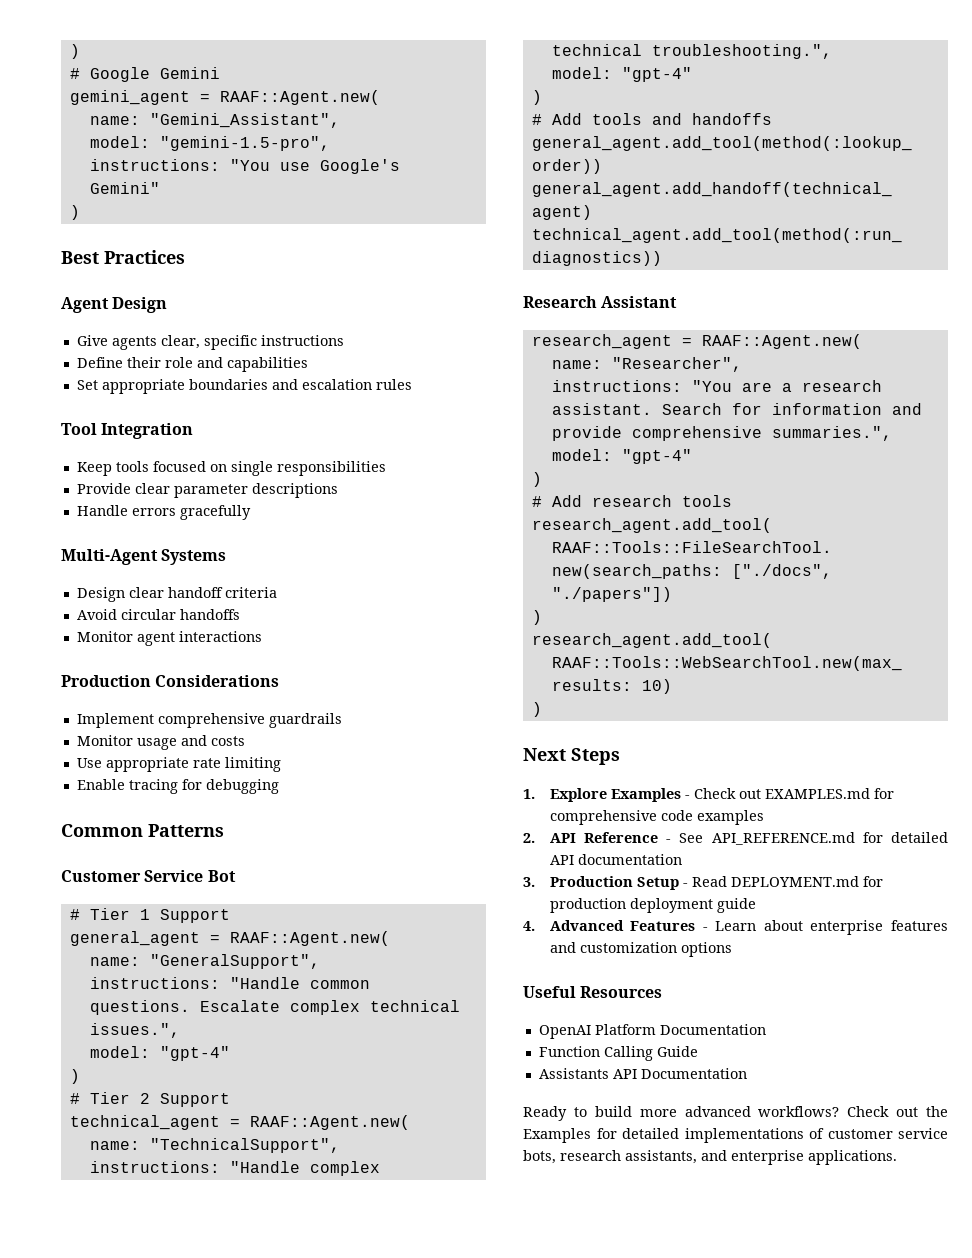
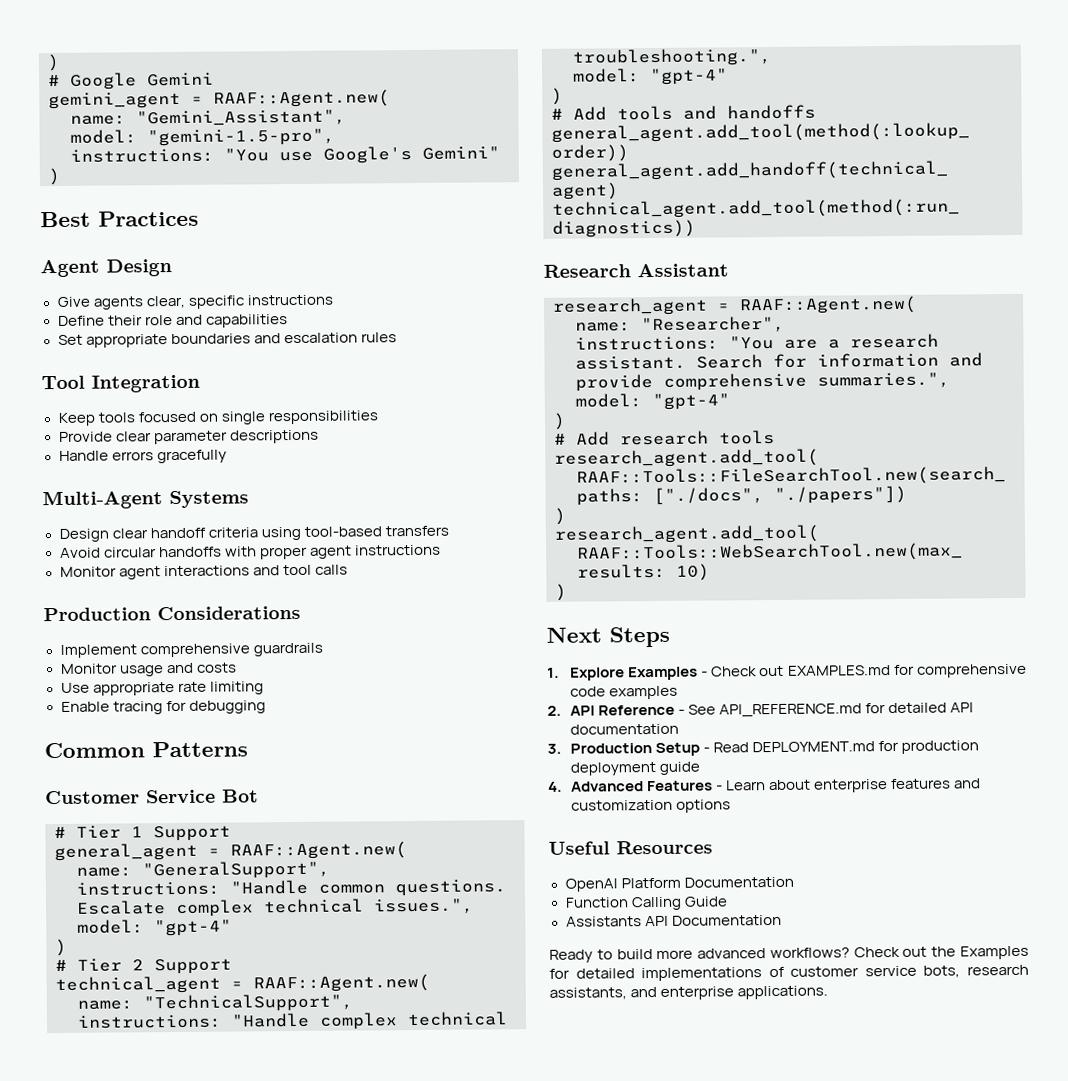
(277, 592) none -> [260,525,449,541] using tool-based transfers
(240, 614) none -> [224,544,441,560] with proper agent instructions
(262, 636) none -> [252,564,348,576] and tool calls

